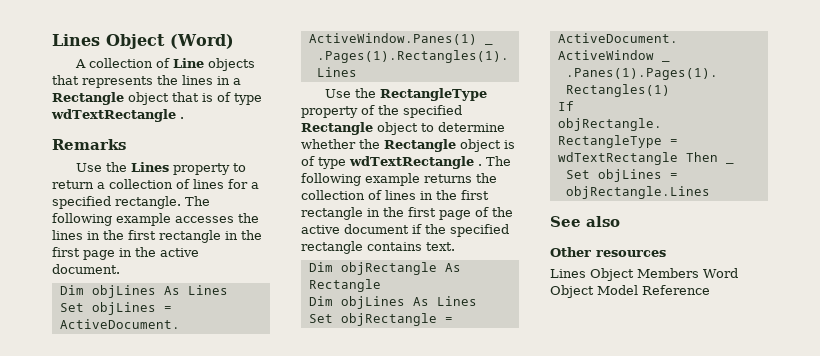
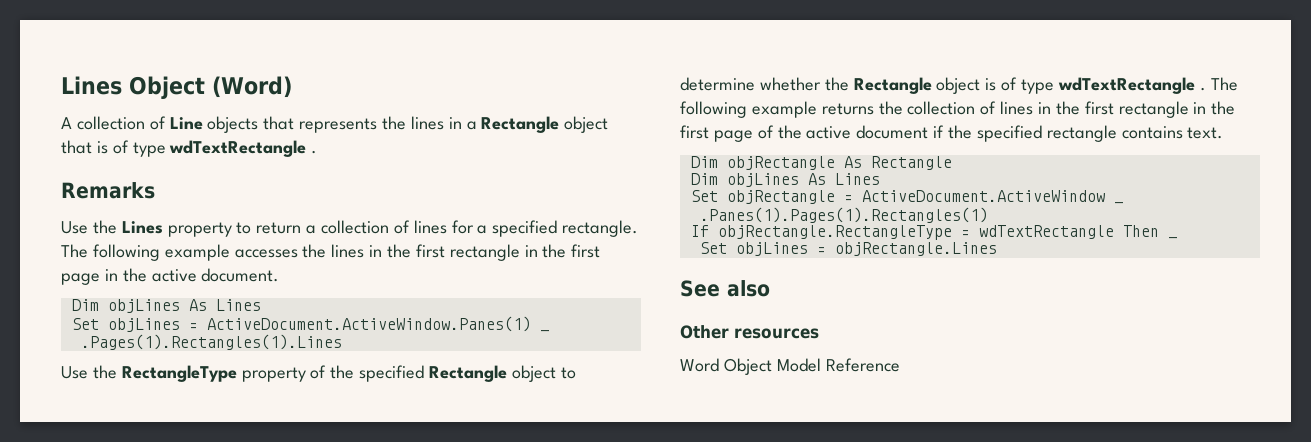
[550,268,699,281] Lines Object Members -> (819, 333) none

